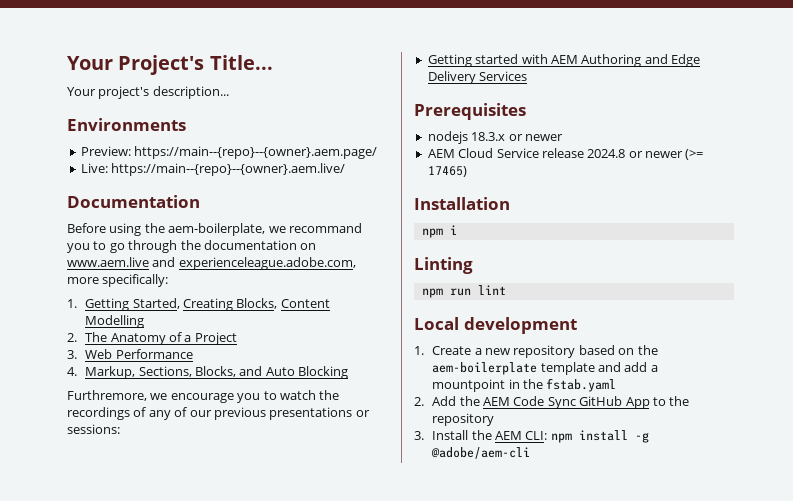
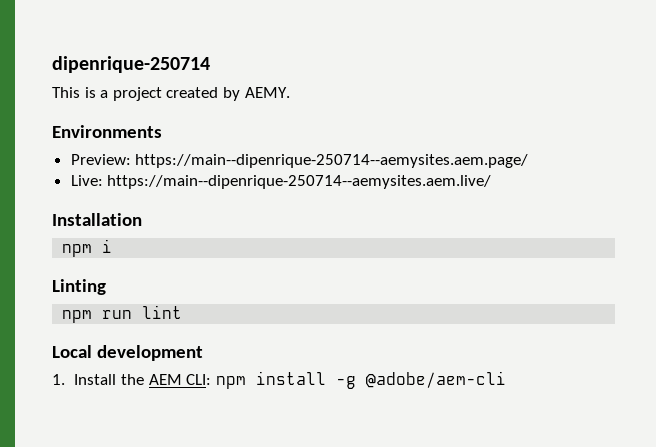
[67,55,273,75] [67,86,229,99] Your Project's Title... // Your project's description... -> [52,56,210,73] [52,87,290,101] dipenrique-250714 // This is a project created by AEMY.
[134,146,378,159] https://main--{repo}--{owner}.aem.page/ -> [135,154,529,168] https://main--dipenrique-250714--aemysites.aem.page/
[111,163,346,176] [67,195,200,208] [67,223,362,236] [67,240,317,253] [67,257,356,270] [67,274,169,287] [67,298,330,311] [85,315,145,328] [67,332,237,345] [67,349,193,359] [67,366,349,379] [67,390,340,403] [67,407,370,420] [67,424,120,434] [427,54,700,67] [427,71,528,84] [414,103,526,120] [427,131,563,144] [427,148,704,160] [427,166,467,177] https://main--{repo}--{owner}.aem.live/ // Documentation // Before using the aem-boilerplate, we recommand you to go through the documentation on www.aem.live and experienceleague.adobe.com, more specifically: // 1. Getting Started, Creating Blocks, Content Modelling // 2. The Anatomy of a Project // 3. Web Performance // 4. Markup, Sections, Blocks, and Auto Blocking // Furthremore, we encourage you to watch the recordings of any of our previous presentations or sessions: // Getting started with AEM Authoring and Edge Delivery Services // Prerequisites // nodejs 18.3.x or newer // AEM Cloud Service release 2024.8 or newer (>= 17465) -> [107,175,492,189] https://main--dipenrique-250714--aemysites.aem.live/
[432,345,658,358] [432,362,658,375] [432,378,617,392] [414,396,690,409] [432,413,495,426] [414,431,424,440] Create a new repository based on the aem-boilerplate template and add a mountpoint in the fstab.yaml // 2. Add the AEM Code Sync GitHub App to the repository // 3. -> (65, 379) none

